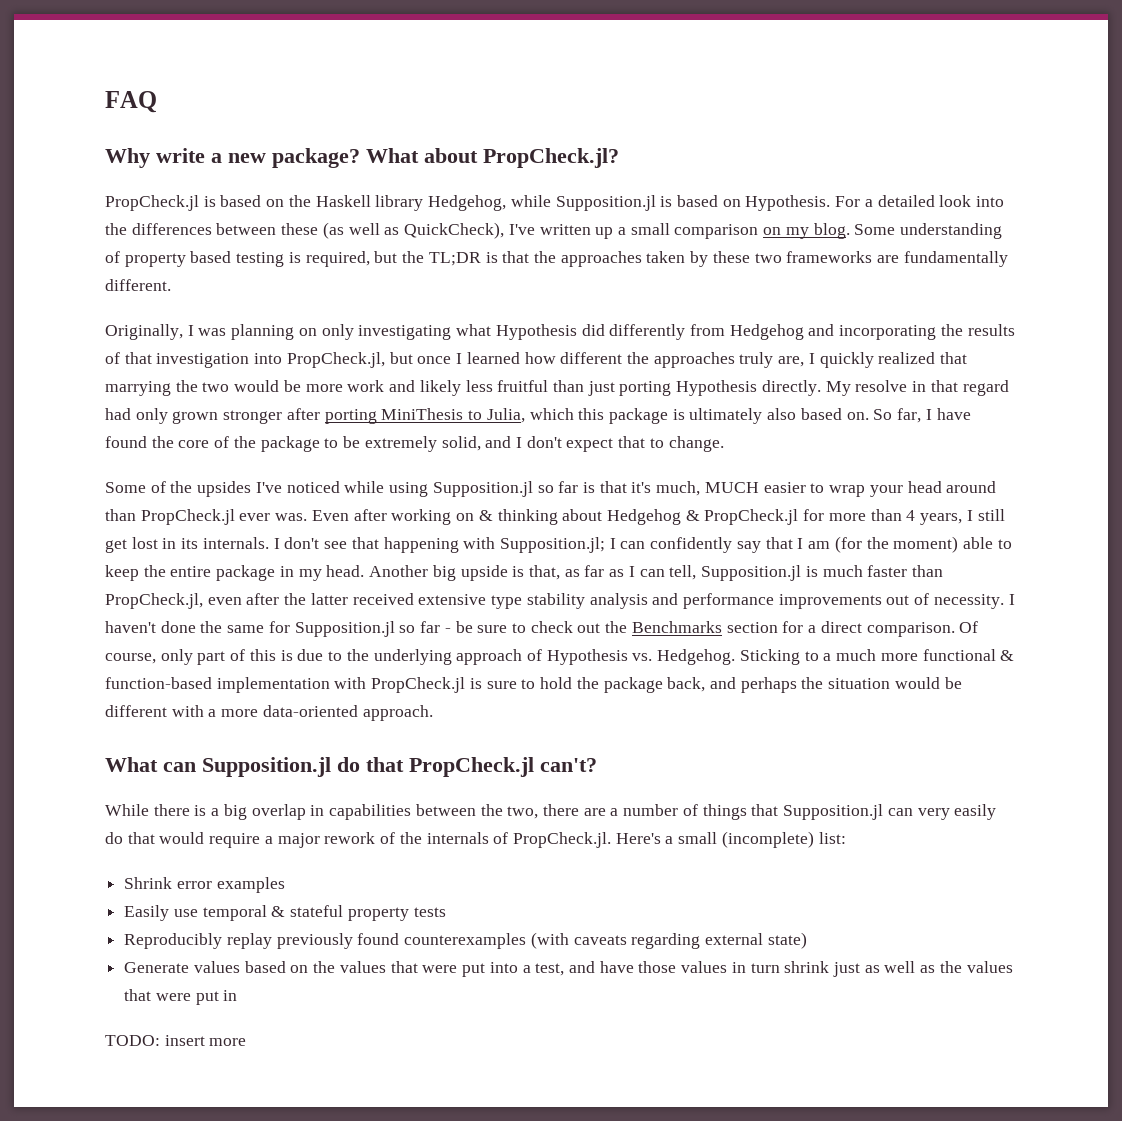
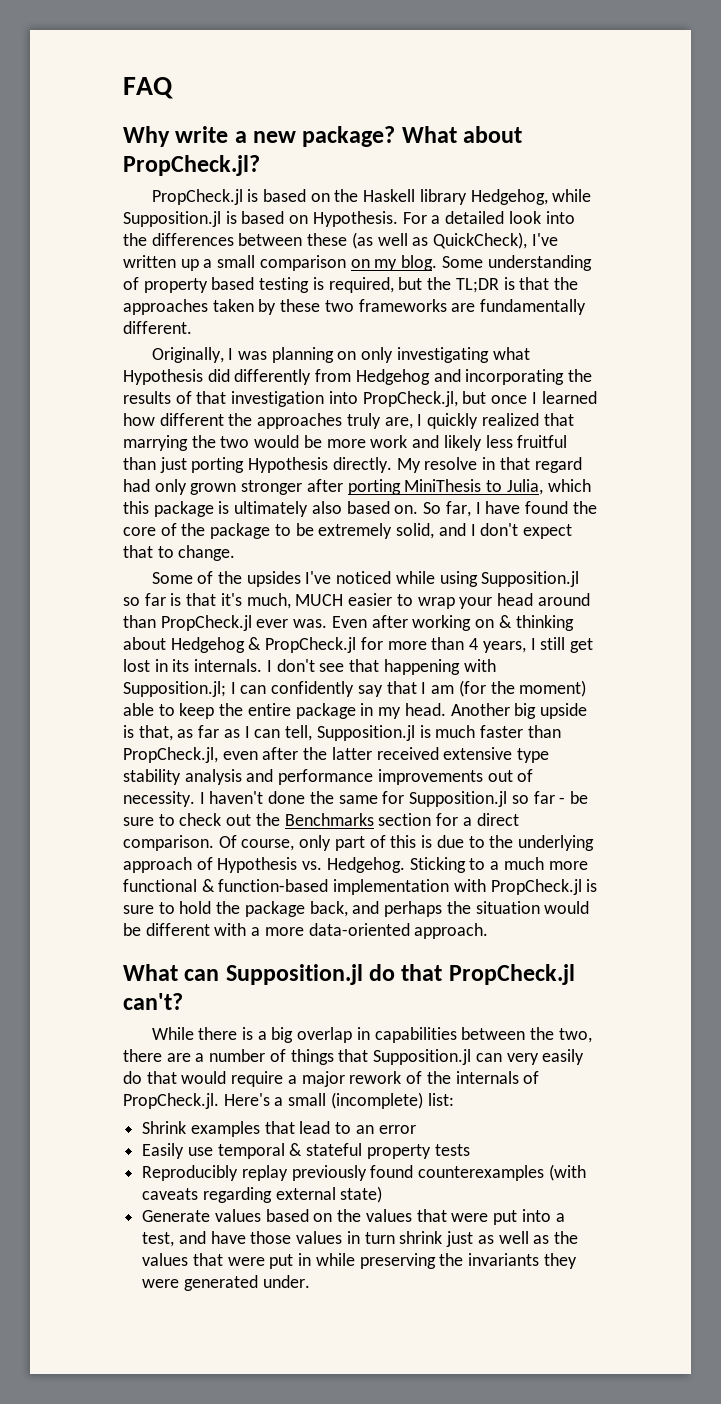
(173, 883) none -> [190,1121,374,1137] examples that lead to an
[216,877,285,893] examples -> (416, 1129) none
[105,1035,247,1046] // TODO: insert more -> [315,1253,577,1269] [142,1275,310,1291] while preserving the invariants they were generated under.

